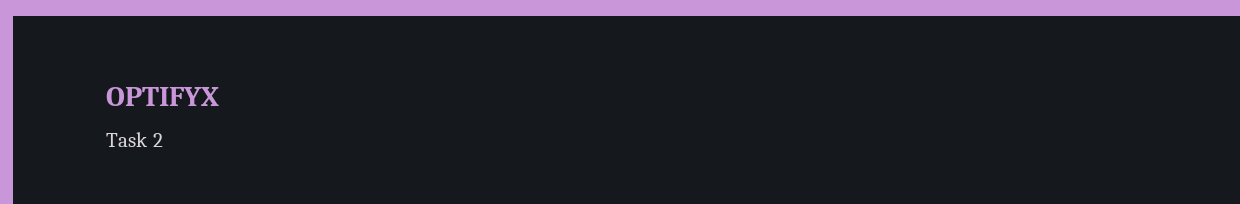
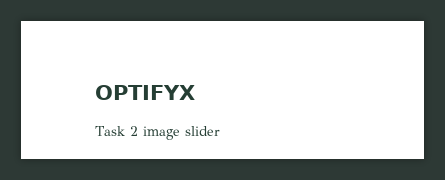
(163, 140) none -> [142,126,220,140] image slider

